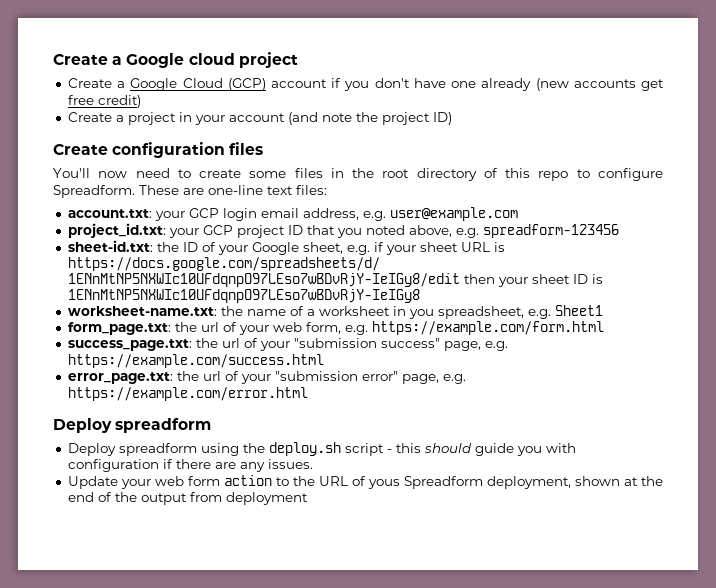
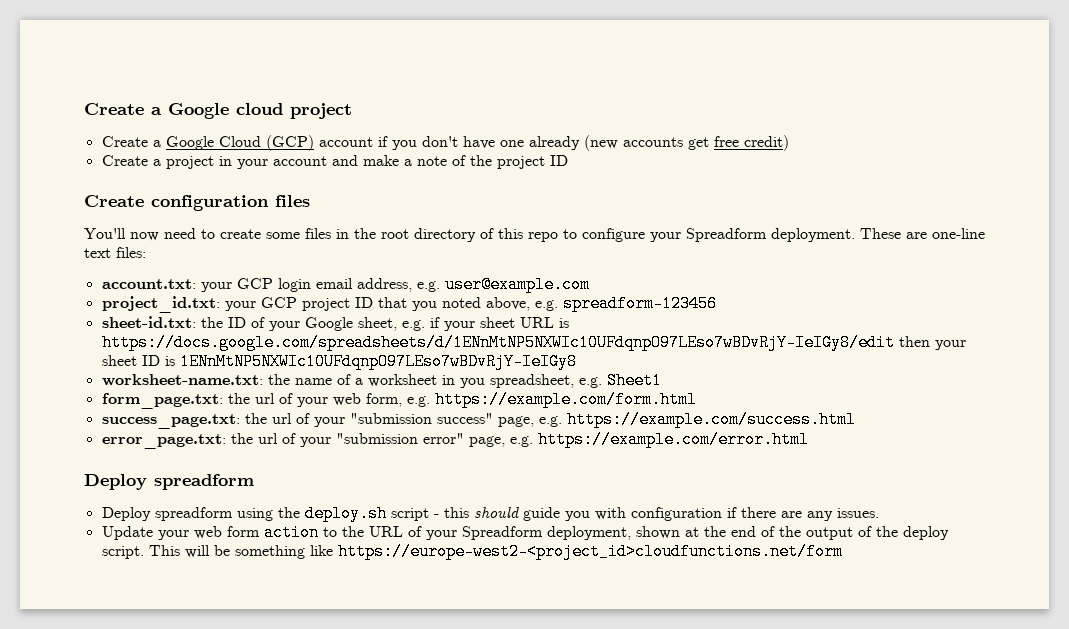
[287,112,352,125] (and note -> [331,155,466,166] and make a note of
[432,112,452,125] ID) -> [549,155,568,166] ID
[53,185,135,198] Spreadform. -> [650,228,855,242] your Spreadform deployment.
[367,479,400,489] yous -> [425,530,457,540] your
[189,492,308,505] from deployment -> [857,526,949,540] [101,543,843,560] of the deploy script. This will be something like https://europe-west2-<project_id>cloudfunctions.net/form

